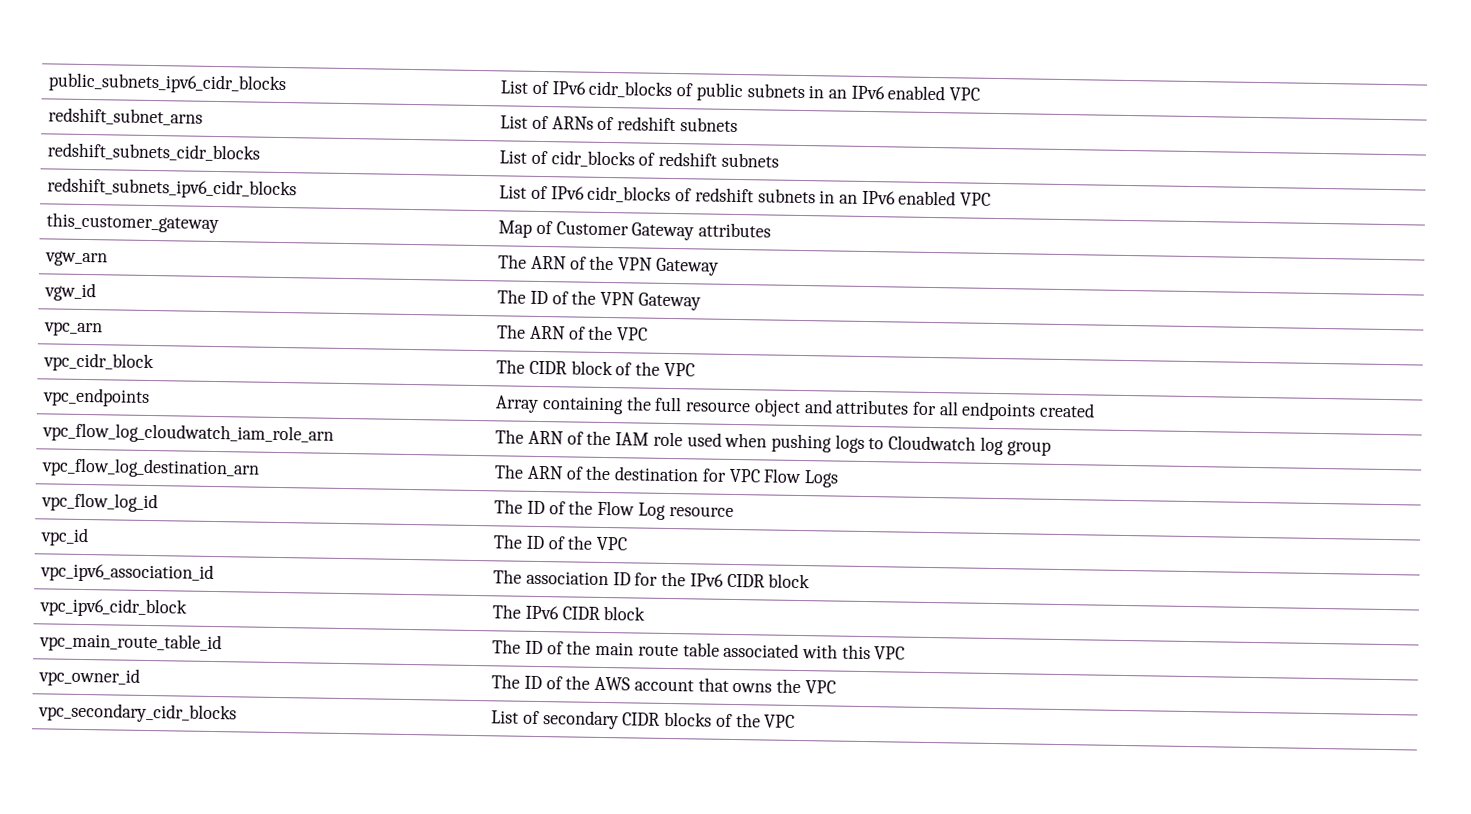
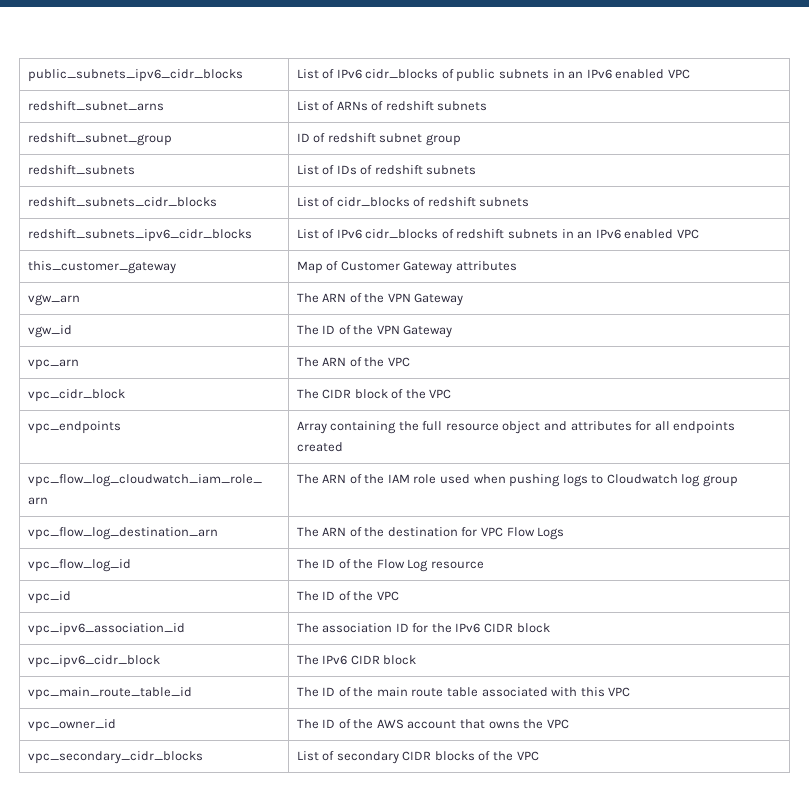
(738, 124) none -> [27,133,172,146] [296,133,461,146] [27,165,135,175] [296,165,477,175] // redshift_subnet_group | ID of redshift subnet group // redshift_subnets | List of IDs of redshift subnets

